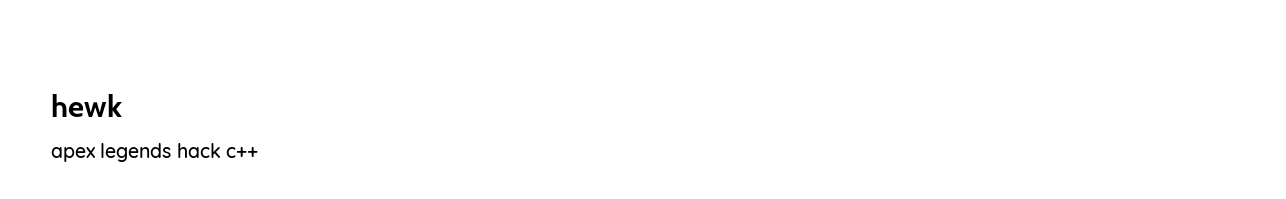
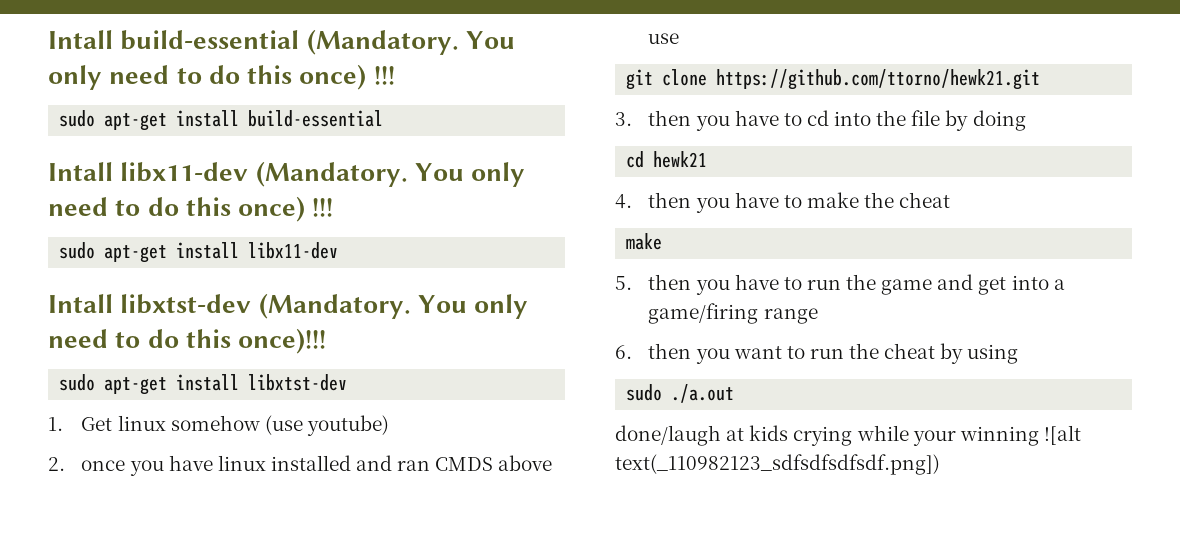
[51,94,122,117] [51,143,258,162] hewk // apex legends hack c++ -> [48,29,515,55] [48,64,395,90] [59,110,384,131] [48,161,526,187] [48,196,334,222] [59,242,339,263] [48,293,529,319] [48,328,327,354] [59,374,348,395] [48,415,389,436] [48,455,553,476] [648,33,680,44] [626,69,1041,90] [615,110,1026,131] [626,151,708,168] [615,192,951,213] [626,233,663,250] [615,274,1065,295] [648,303,818,324] [615,343,1019,364] [626,384,735,403] [615,425,1081,446] [615,454,940,475] Intall build-essential (Mandatory. You only need to do this once) !!! // sudo apt-get install build-essential // Intall libx11-dev (Mandatory. You only need to do this once) !!! // sudo apt-get install libx11-dev // Intall libxtst-dev (Mandatory. You only need to do this once)!!! // sudo apt-get install libxtst-dev // 1. Get linux somehow (use youtube) // 2. once you have linux installed and ran CMDS above use // git clone https://github.com/ttorno/hewk21.git // 3. then you have to cd into the file by doing // cd hewk21 // 4. then you have to make the cheat // make // 5. then you have to run the game and get into a game/firing range // 6. then you want to run the cheat by using // sudo ./a.out // done/laugh at kids crying while your winning ![alt text(_110982123_sdfsdfsdfsdf.png])

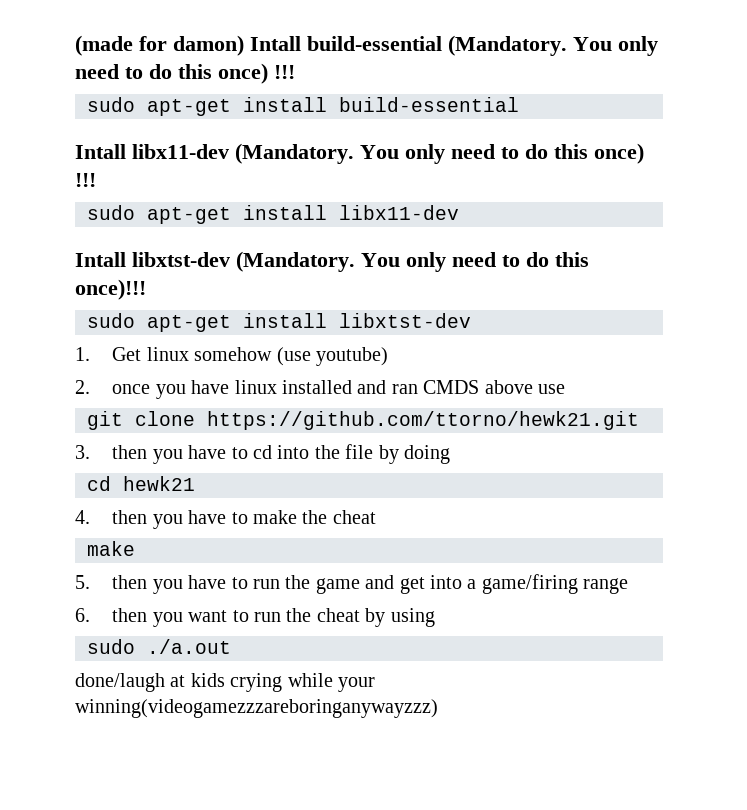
(48, 39) none -> [75,35,244,56] (made for damon)
[959,425,1081,446] [615,454,940,475] winning ![alt text(_110982123_sdfsdfsdfsdf.png]) -> [75,699,438,718] winning(videogamezzzareboringanywayzzz)

